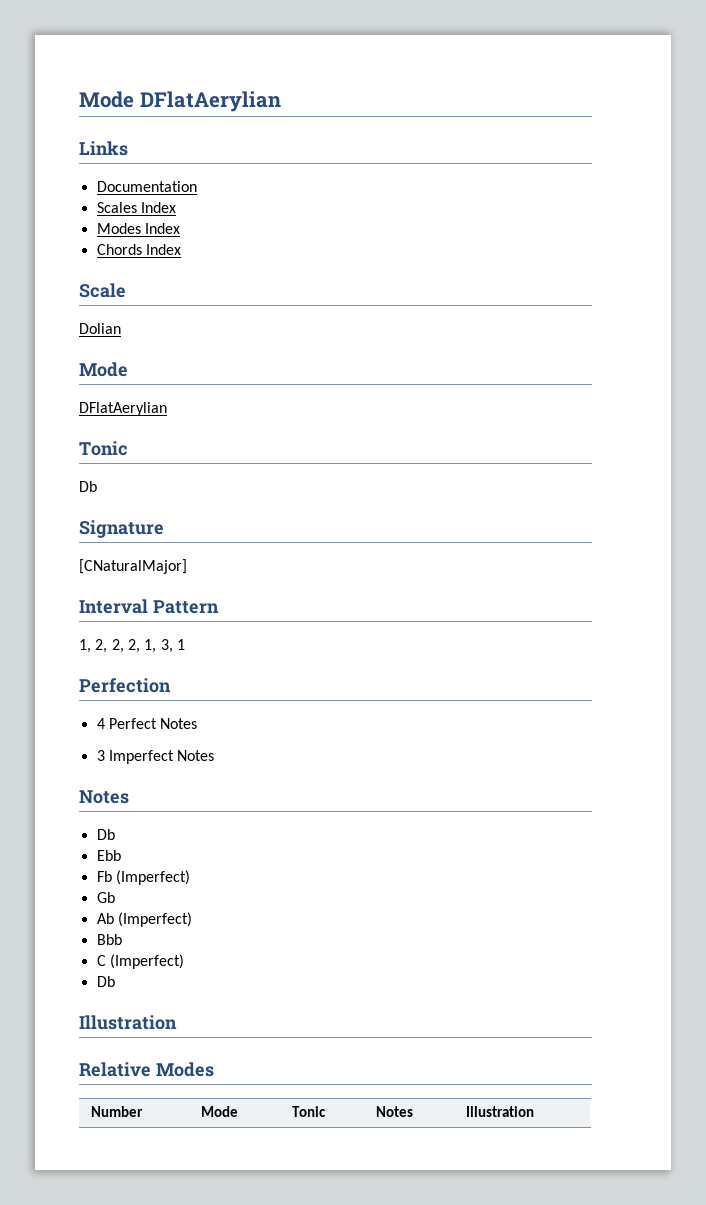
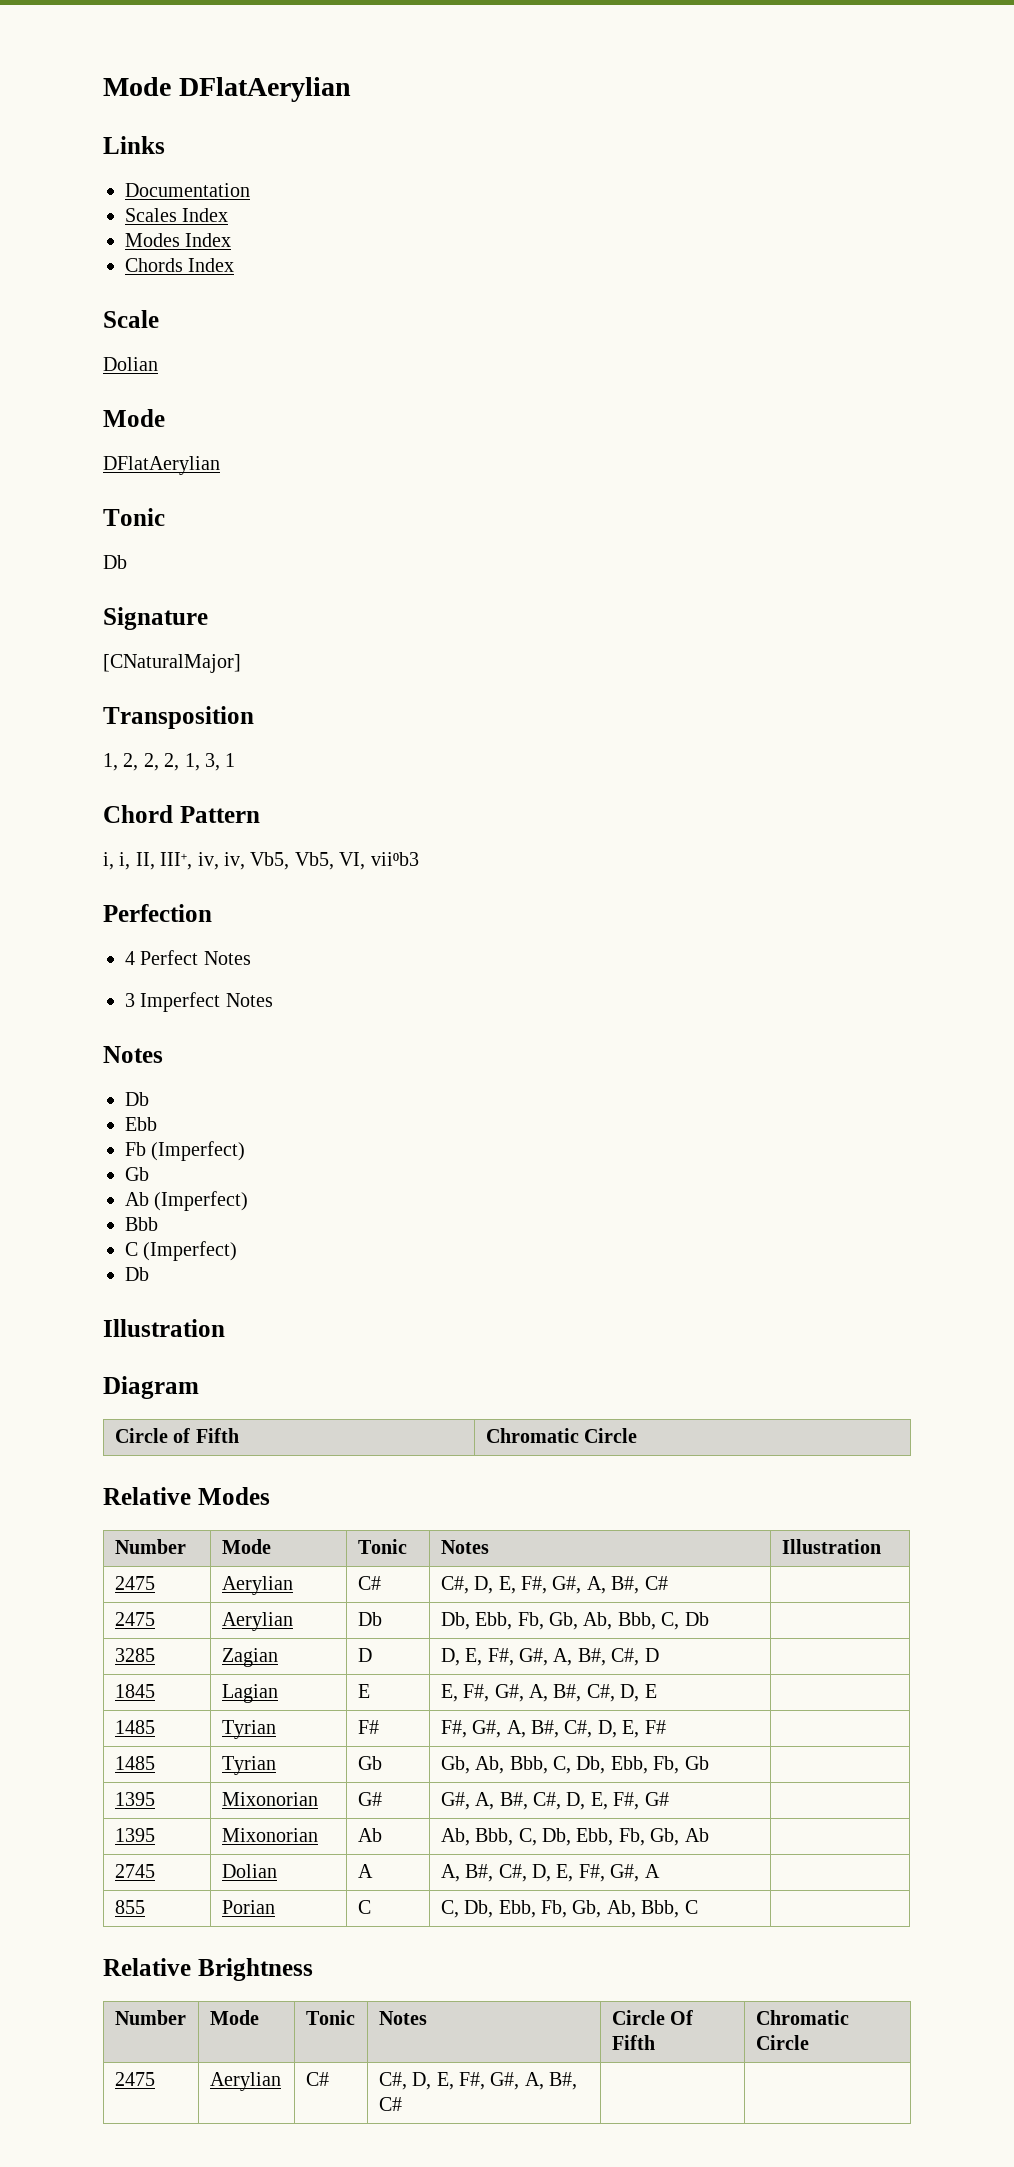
[79,599,219,614] Interval Pattern -> [103,706,254,729] Transposition
(185, 644) none -> [103,805,260,823] [103,852,419,870] // Chord Pattern // i, i, II, III⁺, iv, iv, Vb5, Vb5, VI, vii⁰b3
(177, 1022) none -> [103,1376,199,1399] [114,1428,239,1443] [485,1428,638,1443] // Diagram // Circle of Fifth | Chromatic Circle
(534, 1111) none -> [114,1576,155,1590] [221,1576,293,1595] [357,1576,381,1590] [440,1576,668,1594] [114,1612,155,1626] [221,1612,293,1631] [357,1612,382,1626] [440,1612,709,1630] [114,1648,155,1662] [221,1648,278,1667] [357,1648,372,1662] [440,1648,659,1666] [114,1684,155,1698] [221,1684,278,1703] [357,1684,370,1698] [440,1684,657,1702] [114,1720,155,1734] [221,1720,276,1739] [357,1720,379,1734] [440,1720,666,1738] [114,1756,155,1770] [221,1756,276,1775] [357,1756,382,1770] [440,1756,709,1774] [114,1792,155,1806] [221,1792,318,1806] [357,1792,382,1806] [440,1792,669,1810] [114,1828,155,1842] [221,1828,318,1842] [357,1828,382,1842] [440,1828,709,1846] [114,1864,155,1878] [221,1864,277,1878] [357,1864,373,1878] [440,1864,660,1882] [114,1900,145,1914] [221,1900,275,1914] [357,1900,371,1914] [440,1900,698,1918] [103,1958,313,1981] [114,2010,186,2025] [209,2010,259,2025] [305,2010,355,2025] [378,2011,427,2025] [611,2010,694,2025] [611,2035,655,2050] [755,2010,849,2025] [755,2035,809,2050] [114,2072,155,2086] [209,2072,281,2091] [305,2072,329,2086] [378,2072,578,2090] [378,2097,402,2111] // 2475 | Aerylian | C# | C#, D, E, F#, G#, A, B#, C# | // 2475 | Aerylian | Db | Db, Ebb, Fb, Gb, Ab, Bbb, C, Db | // 3285 | Zagian | D | D, E, F#, G#, A, B#, C#, D | // 1845 | Lagian | E | E, F#, G#, A, B#, C#, D, E | // 1485 | Tyrian | F# | F#, G#, A, B#, C#, D, E, F# | // 1485 | Tyrian | Gb | Gb, Ab, Bbb, C, Db, Ebb, Fb, Gb | // 1395 | Mixonorian | G# | G#, A, B#, C#, D, E, F#, G# | // 1395 | Mixonorian | Ab | Ab, Bbb, C, Db, Ebb, Fb, Gb, Ab | // 2745 | Dolian | A | A, B#, C#, D, E, F#, G#, A | // 855 | Porian | C | C, Db, Ebb, Fb, Gb, Ab, Bbb, C | // Relative Brightness // Number | Mode | Tonic | Notes | Circle Of Fifth | Chromatic Circle // 2475 | Aerylian | C# | C#, D, E, F#, G#, A, B#, C# | |

